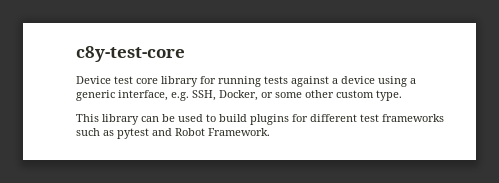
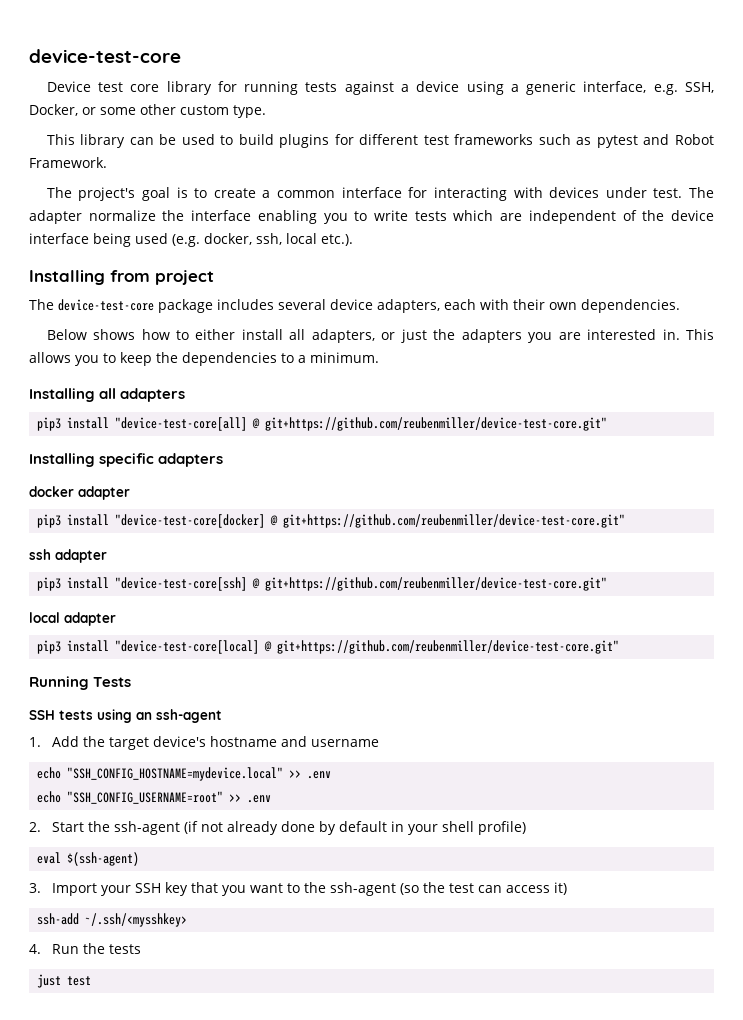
[76,46,185,62] c8y-test-core -> [29,49,181,63] device-test-core
(270, 132) none -> [46,187,714,201] [29,210,714,224] [29,233,353,247] [29,270,214,285] [29,299,680,313] [46,329,714,343] [29,352,379,366] [29,388,186,402] [37,417,608,431] [29,453,224,467] [29,486,130,500] [37,514,626,528] [29,549,107,563] [37,577,608,591] [29,612,116,626] [37,640,620,654] [29,676,132,690] [29,709,222,723] [29,736,380,750] [37,767,332,781] [37,791,272,804] [29,821,527,835] [37,852,140,866] [29,882,568,896] [37,913,188,927] [29,943,142,954] [37,974,92,988] // The project's goal is to create a common interface for interacting with devices under test. The adapter normalize the interface enabling you to write tests which are independent of the device interface being used (e.g. docker, ssh, local etc.). // Installing from project // The device-test-core package includes several device adapters, each with their own dependencies. // Below shows how to either install all adapters, or just the adapters you are interested in. This allows you to keep the dependencies to a minimum. // Installing all adapters // pip3 install "device-test-core[all] @ git+https://github.com/reubenmiller/device-test-core.git" // Installing specific adapters // docker adapter // pip3 install "device-test-core[docker] @ git+https://github.com/reubenmiller/device-test-core.git" // ssh adapter // pip3 install "device-test-core[ssh] @ git+https://github.com/reubenmiller/device-test-core.git" // local adapter // pip3 install "device-test-core[local] @ git+https://github.com/reubenmiller/device-test-core.git" // Running Tests // SSH tests using an ssh-agent // 1. Add the target device's hostname and username // echo "SSH_CONFIG_HOSTNAME=mydevice.local" >> .env // echo "SSH_CONFIG_USERNAME=root" >> .env // 2. Start the ssh-agent (if not already done by default in your shell profile) // eval $(ssh-agent) // 3. Import your SSH key that you want to the ssh-agent (so the test can access it) // ssh-add ~/.ssh/<mysshkey> // 4. Run the tests // just test

